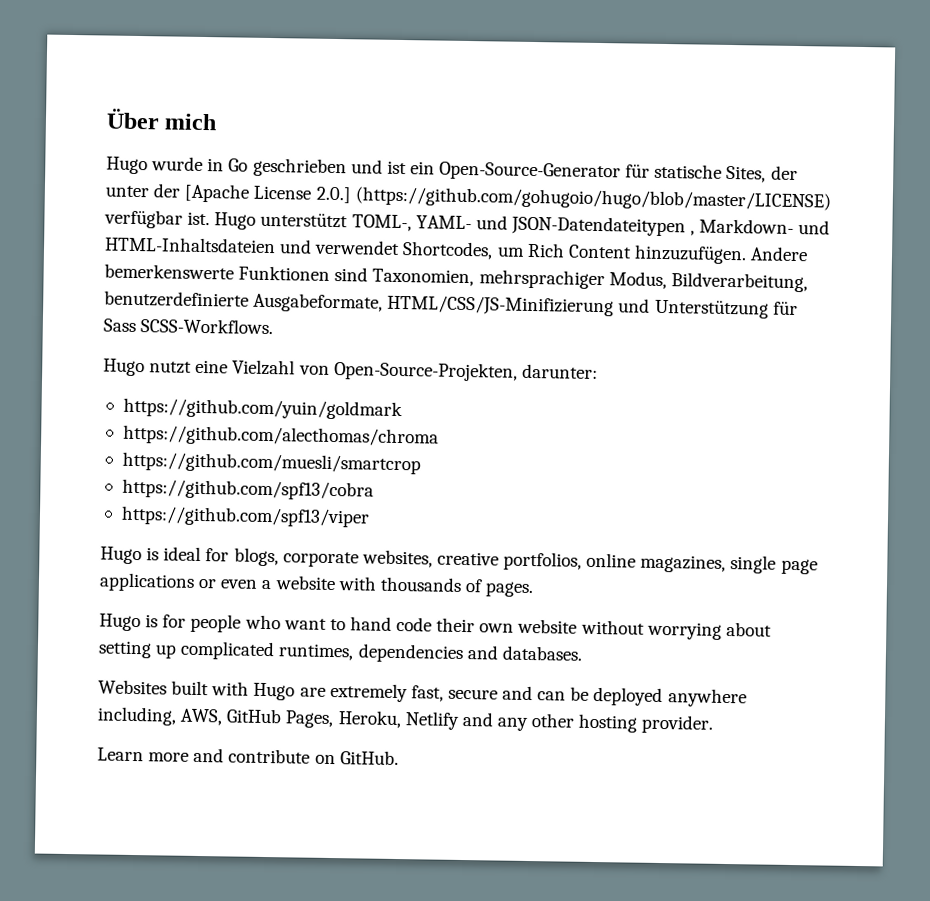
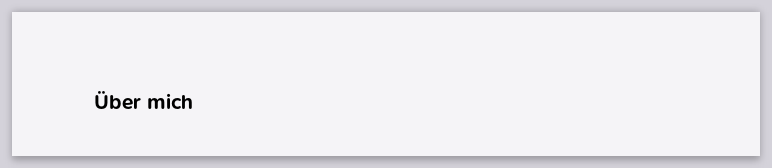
[106,156,798,183] [105,183,831,212] [104,209,831,237] [104,236,809,265] [104,263,808,293] [104,290,798,319] [103,318,274,335] [103,358,598,382] [122,397,403,421] [122,424,439,448] [121,451,421,475] [121,478,374,501] [120,505,370,528] [100,546,818,575] [99,572,535,598] [99,613,772,640] [98,640,583,663] [98,679,747,708] [97,706,715,734] [97,747,399,766] // Hugo wurde in Go geschrieben und ist ein Open-Source-Generator für statische Sites, der unter der [Apache License 2.0.] (https://github.com/gohugoio/hugo/blob/master/LICENSE) verfügbar ist. Hugo unterstützt TOML-, YAML- und JSON-Datendateitypen , Markdown- und HTML-Inhaltsdateien und verwendet Shortcodes, um Rich Content hinzuzufügen. Andere bemerkenswerte Funktionen sind Taxonomien, mehrsprachiger Modus, Bildverarbeitung, benutzerdefinierte Ausgabeformate, HTML/CSS/JS-Minifizierung und Unterstützung für Sass SCSS-Workflows. // Hugo nutzt eine Vielzahl von Open-Source-Projekten, darunter: // https://github.com/yuin/goldmark // https://github.com/alecthomas/chroma // https://github.com/muesli/smartcrop // https://github.com/spf13/cobra // https://github.com/spf13/viper // Hugo is ideal for blogs, corporate websites, creative portfolios, online magazines, single page applications or even a website with thousands of pages. // Hugo is for people who want to hand code their own website without worrying about setting up complicated runtimes, dependencies and databases. // Websites built with Hugo are extremely fast, secure and can be deployed anywhere including, AWS, GitHub Pages, Heroku, Netlify and any other hosting provider. // Learn more and contribute on GitHub. -> (193, 101) none

